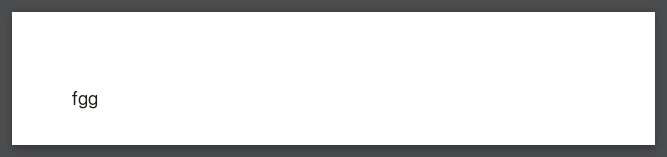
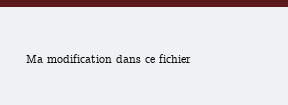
[72,91,98,109] fgg -> [26,54,191,63] Ma modification dans ce fichier

